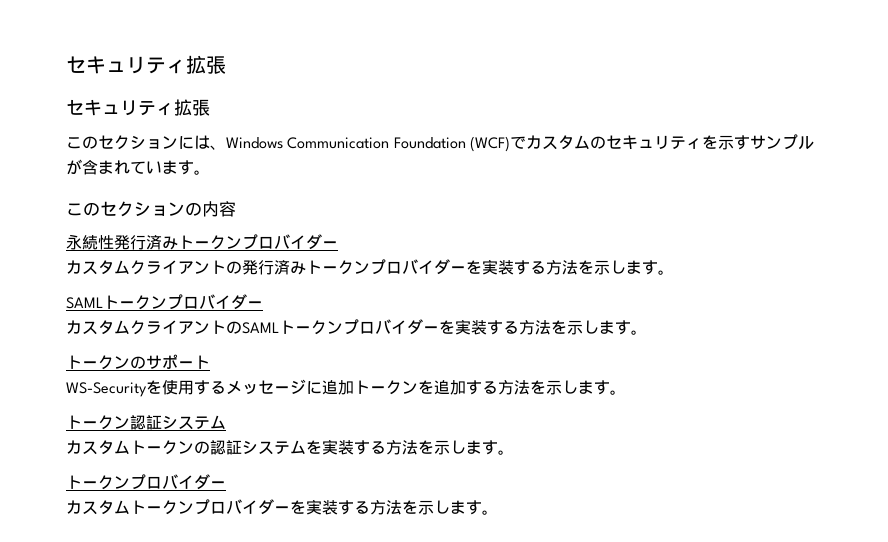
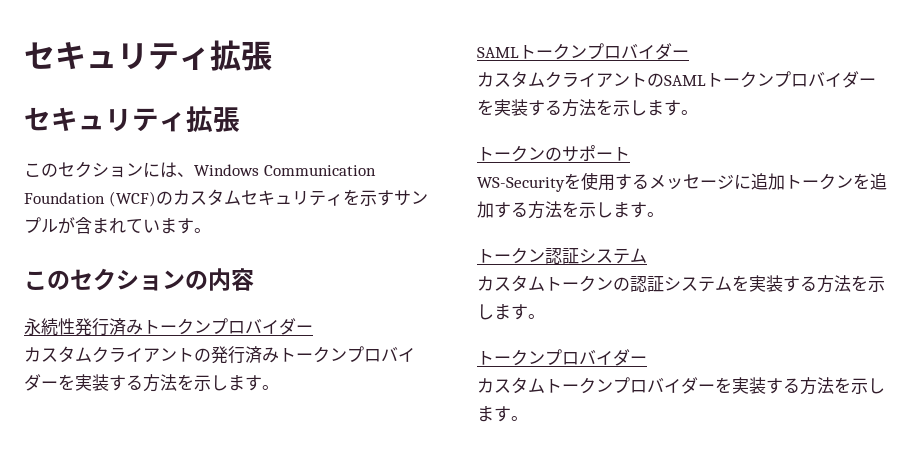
[509,135,606,150] でカスタムの -> [155,189,241,206] のカスタム

